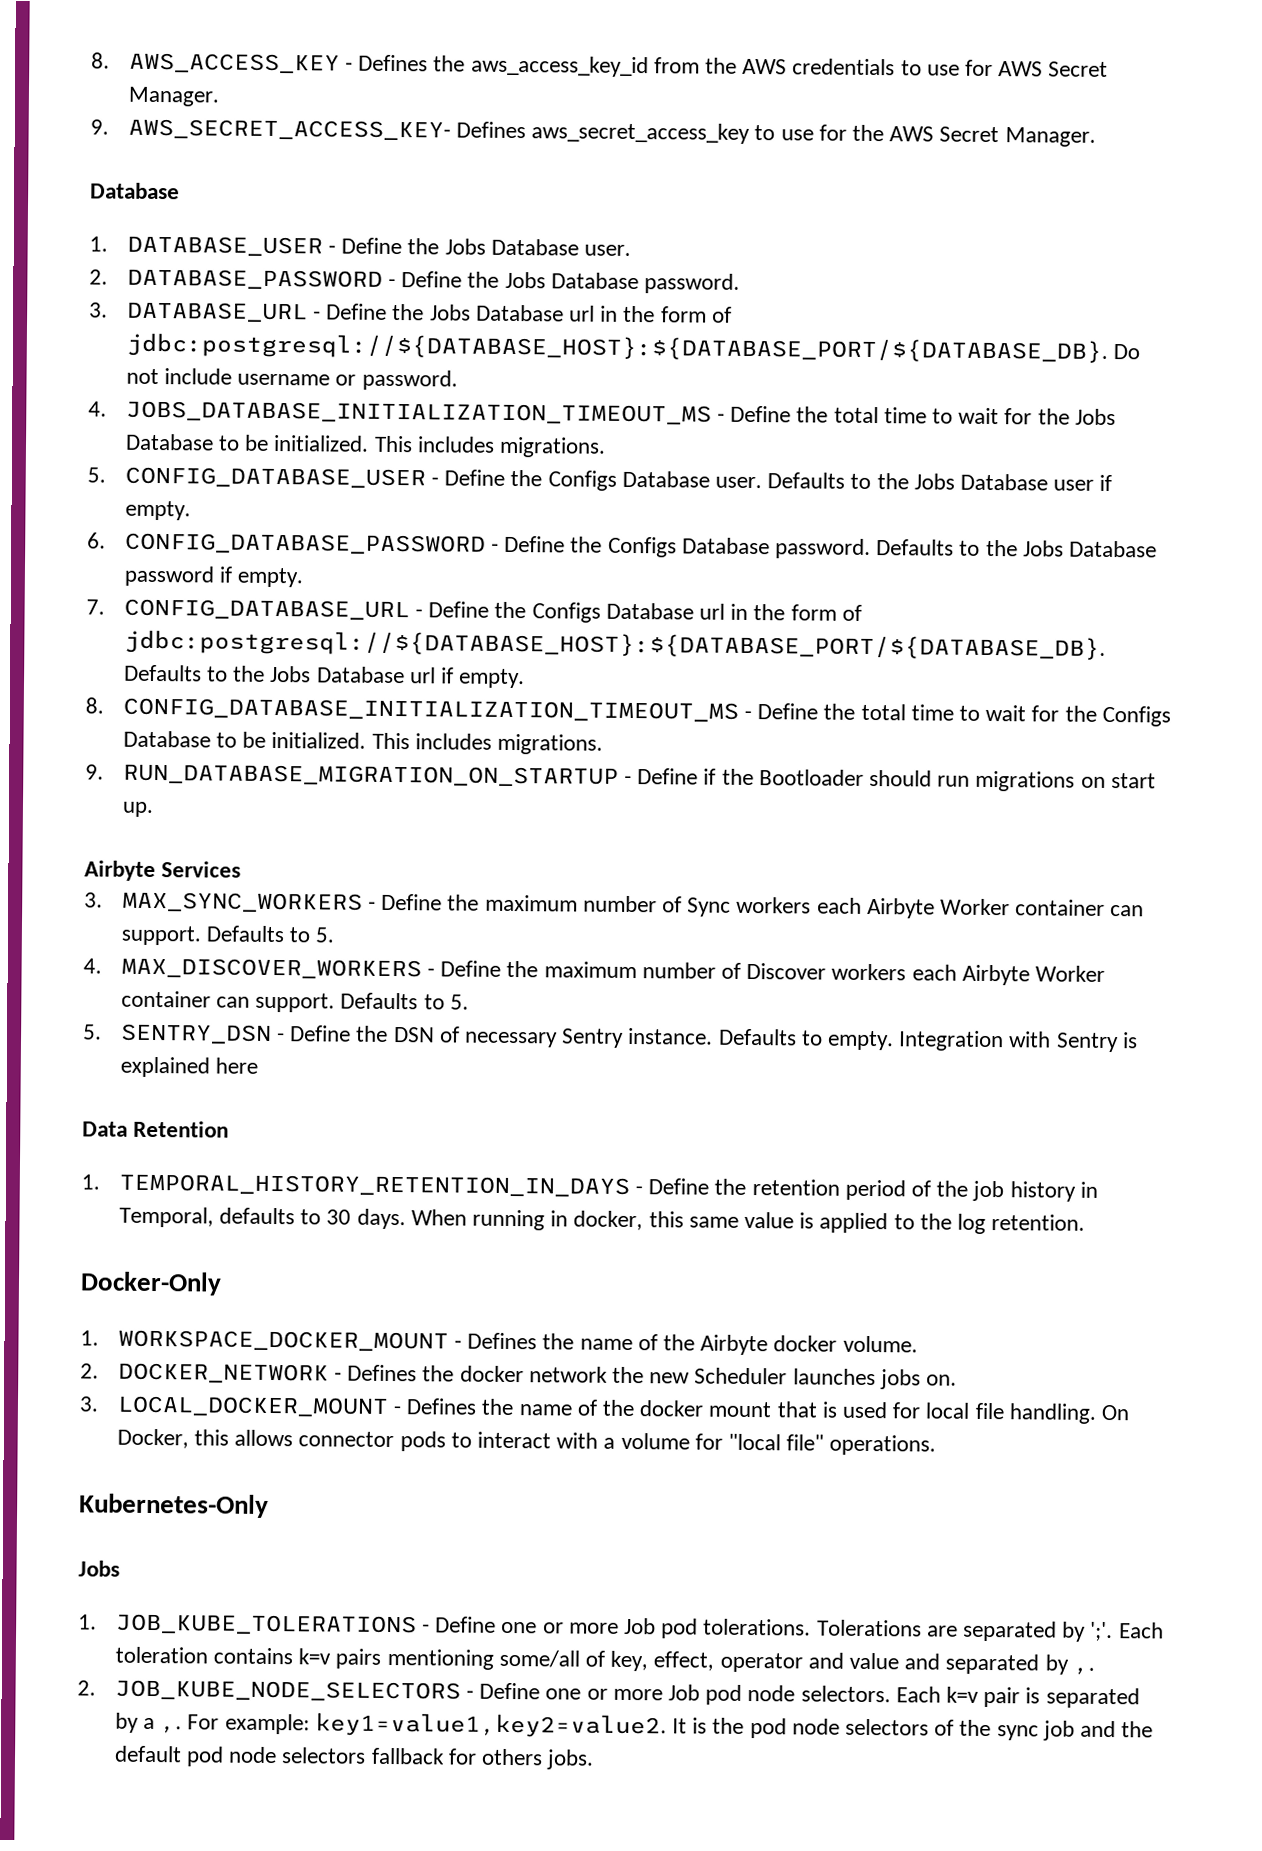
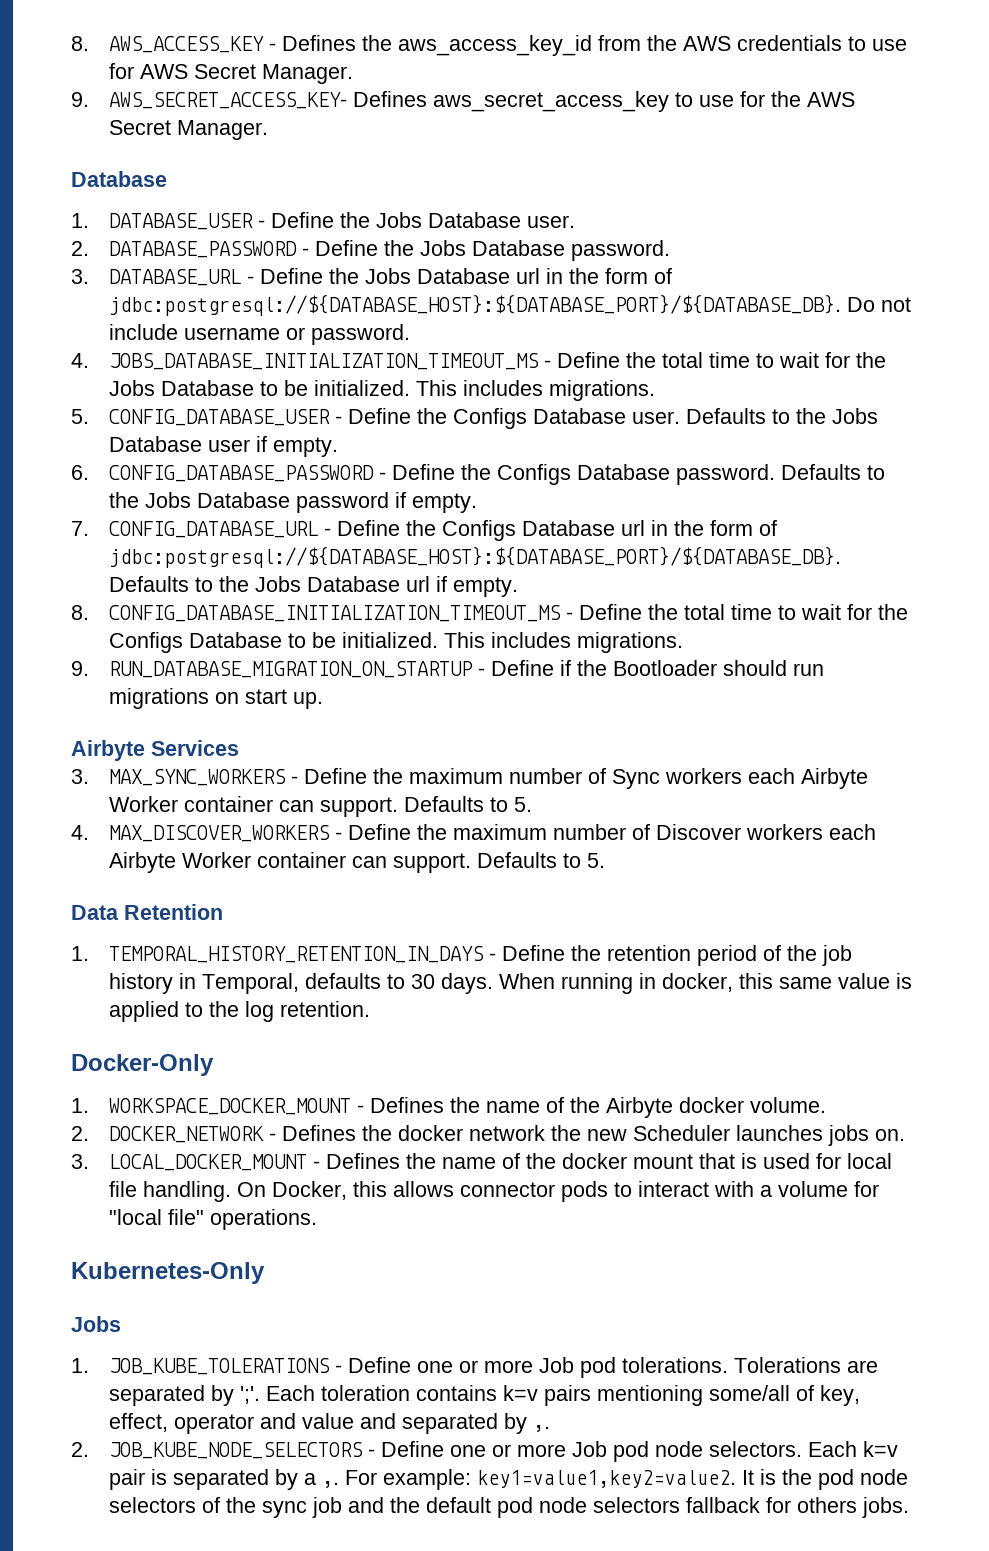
[125,332,1108,364] jdbc:postgresql://${DATABASE_HOST}:${DATABASE_PORT/${DATABASE_DB}. -> [108,294,841,316] jdbc:postgresql://${DATABASE_HOST}:${DATABASE_PORT}/${DATABASE_DB}.
[123,629,1106,661] jdbc:postgresql://${DATABASE_HOST}:${DATABASE_PORT/${DATABASE_DB}. -> [108,546,841,568] jdbc:postgresql://${DATABASE_HOST}:${DATABASE_PORT}/${DATABASE_DB}.
[83,1023,1138,1053] [119,1056,258,1078] // 5. SENTRY_DSN - Define the DSN of necessary Sentry instance. Defaults to empty. Integration with Sentry is explained here -> (605, 860) none

